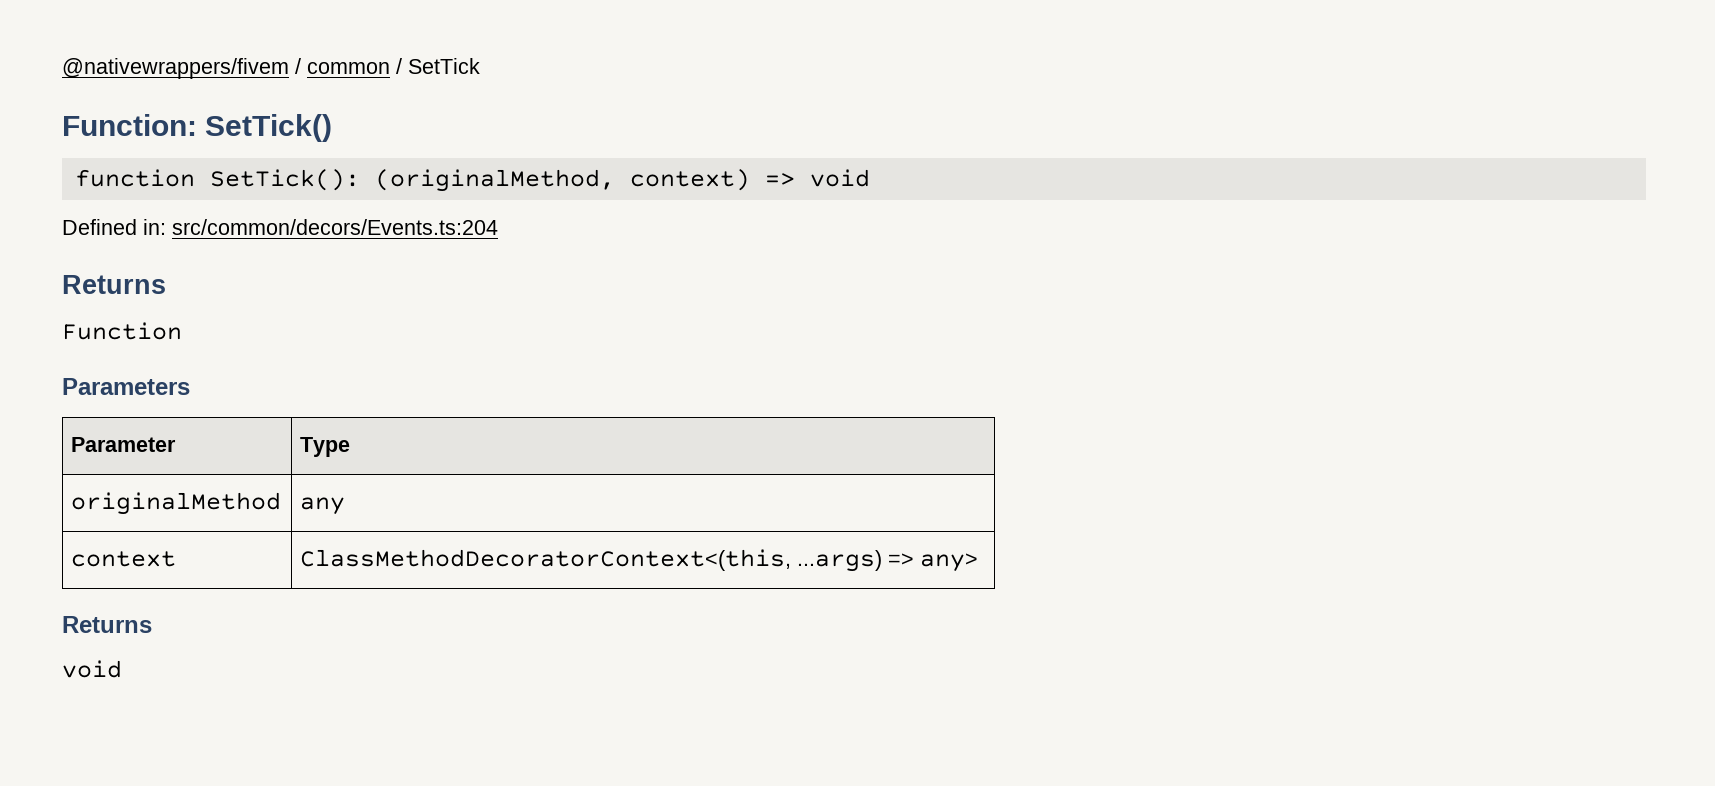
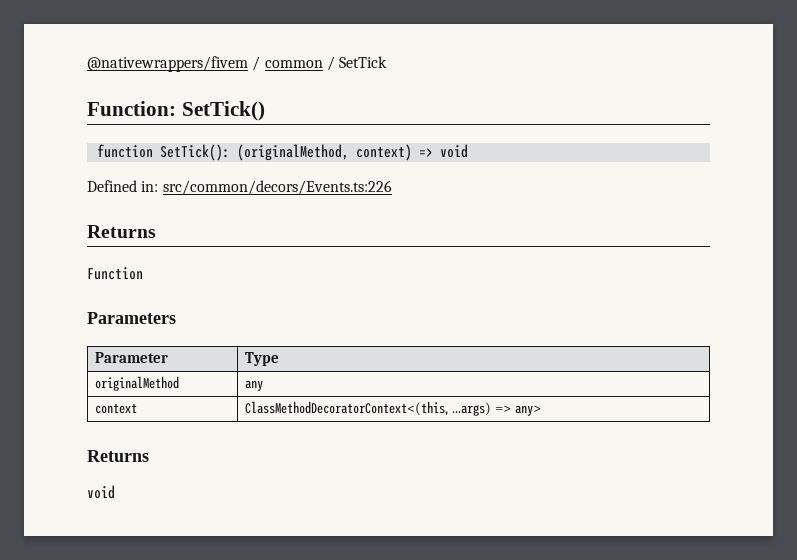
[172,219,498,235] src/common/decors/Events.ts:204 -> [162,180,392,195] src/common/decors/Events.ts:226

